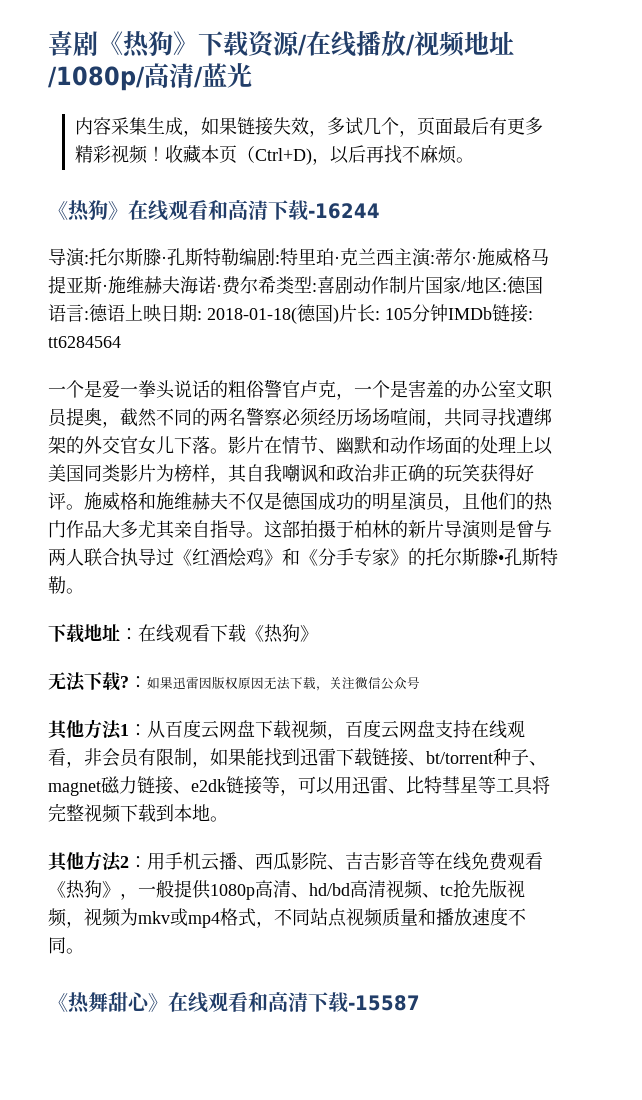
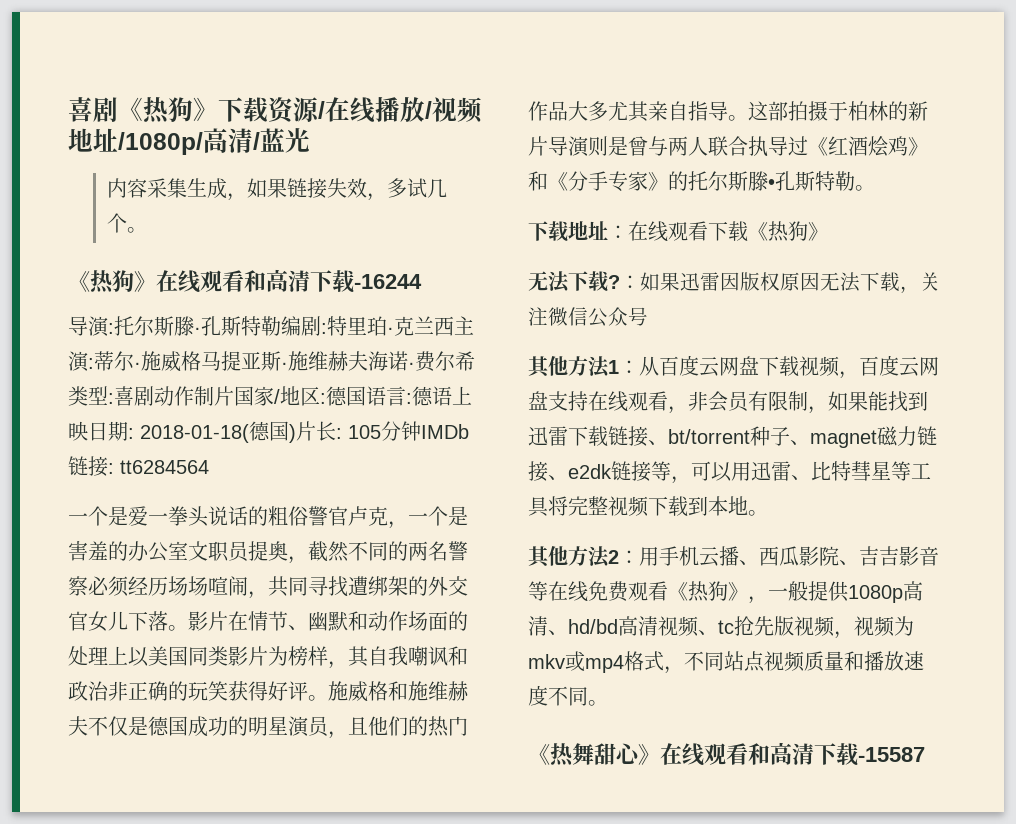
[399,117,544,137] [75,144,457,165] ，页面最后有更多精彩视频！收藏本页（Ctrl+D)，以后再找不麻烦 -> (128, 223) none

